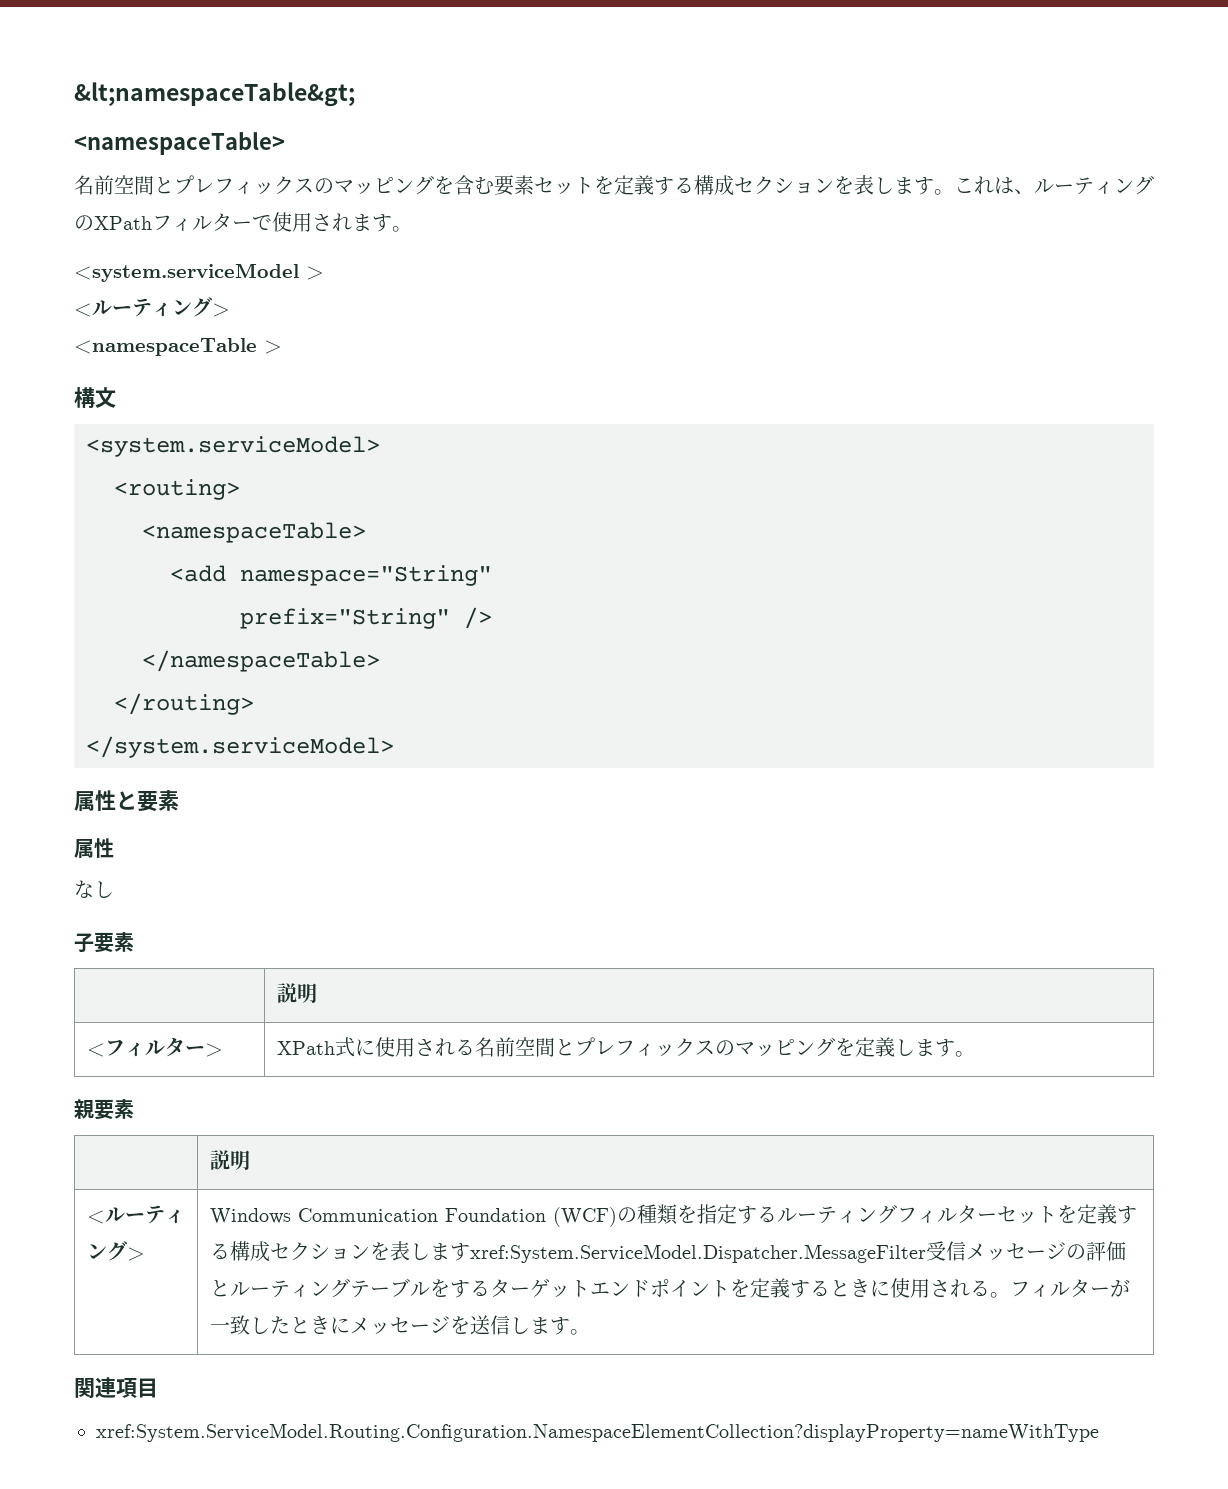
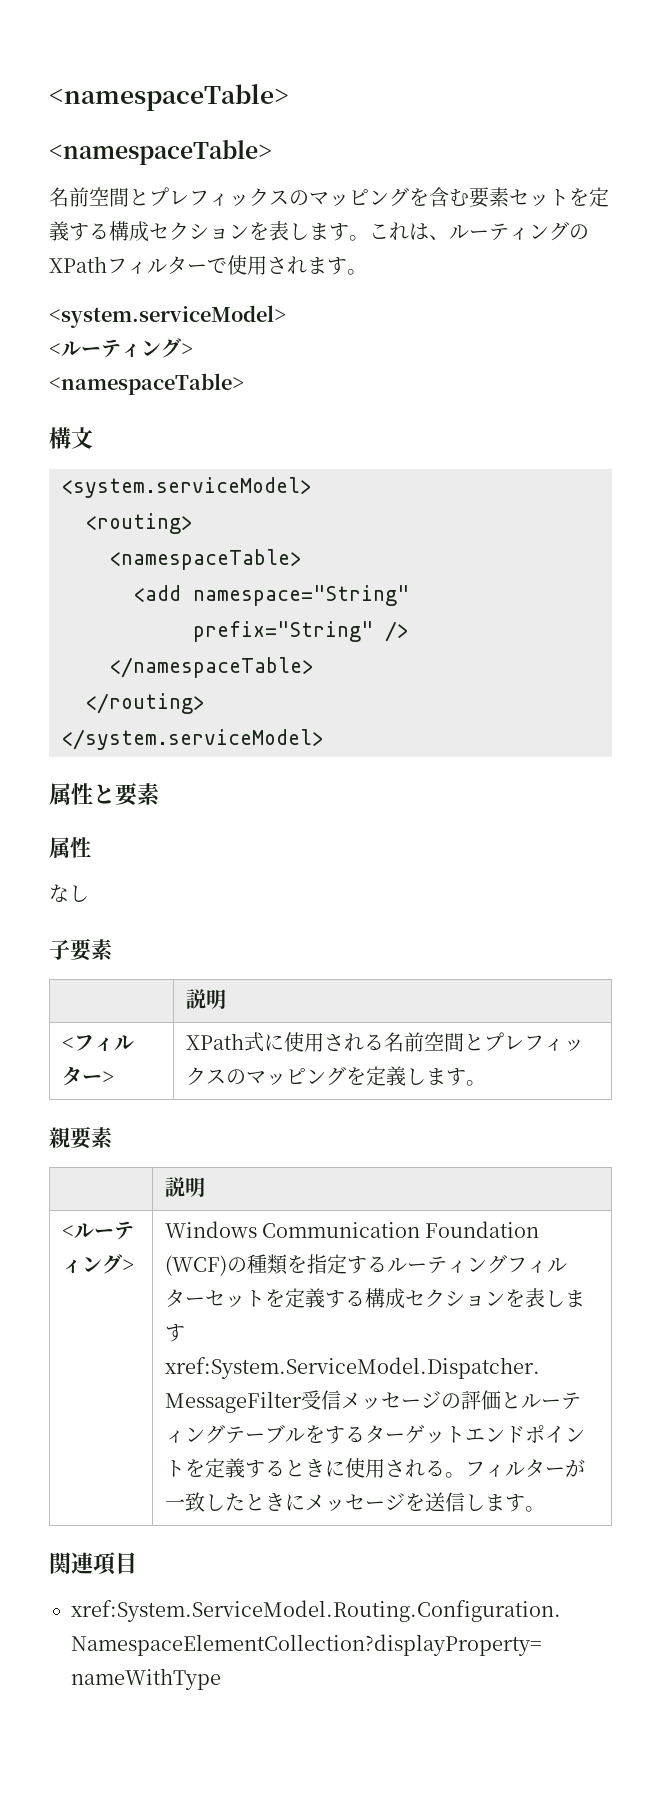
[74,82,355,107] &lt;namespaceTable&gt; -> [49,84,289,111] <namespaceTable>
[74,263,324,282] <system.serviceModel > -> [49,305,286,328] <system.serviceModel>
[74,338,282,356] <namespaceTable > -> [49,373,244,395] <namespaceTable>

